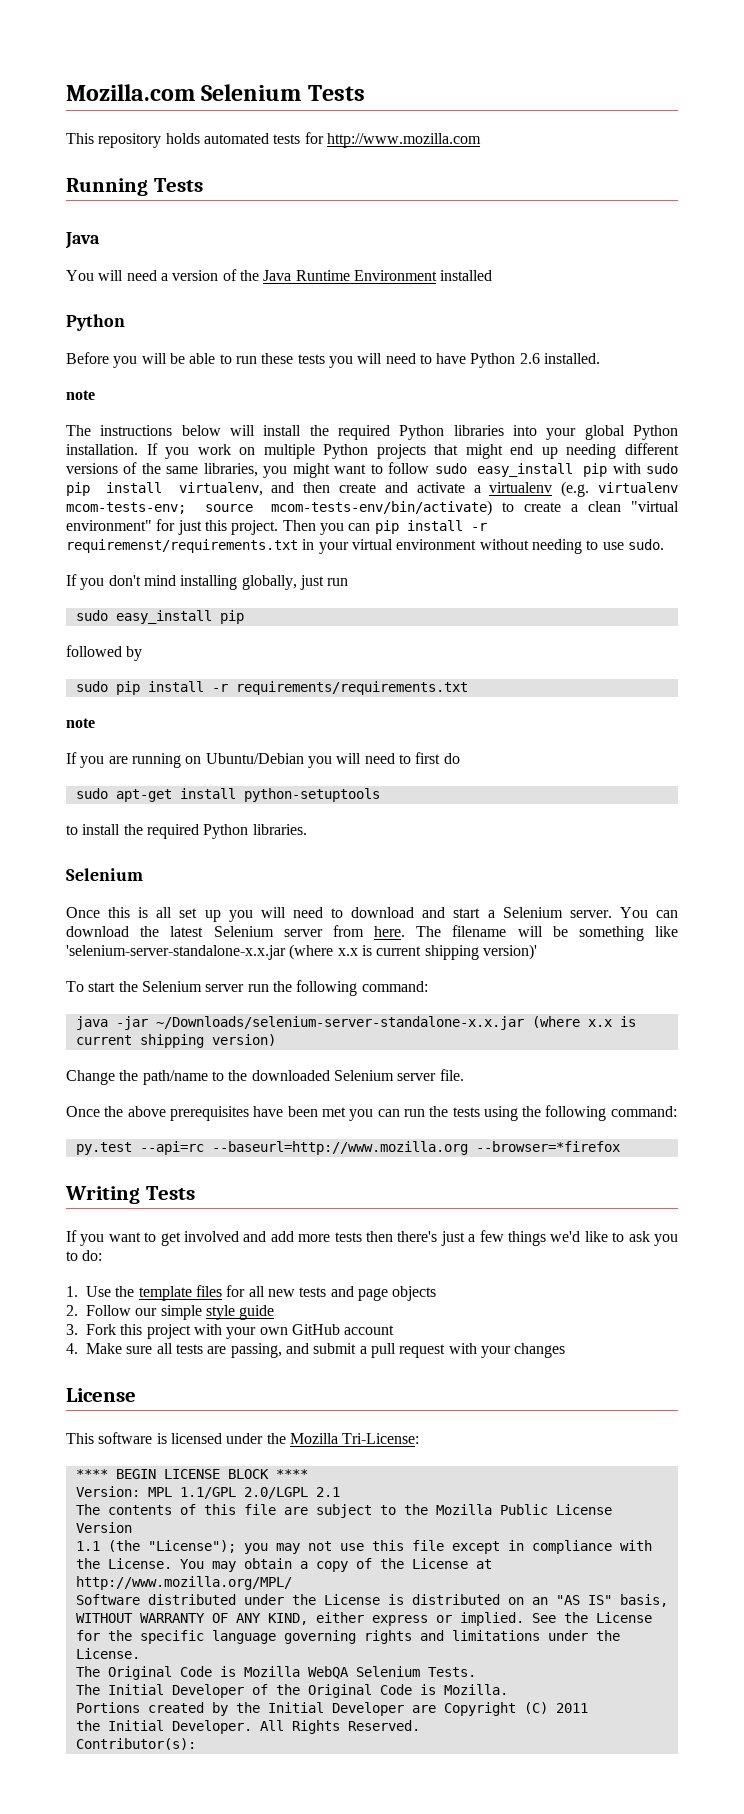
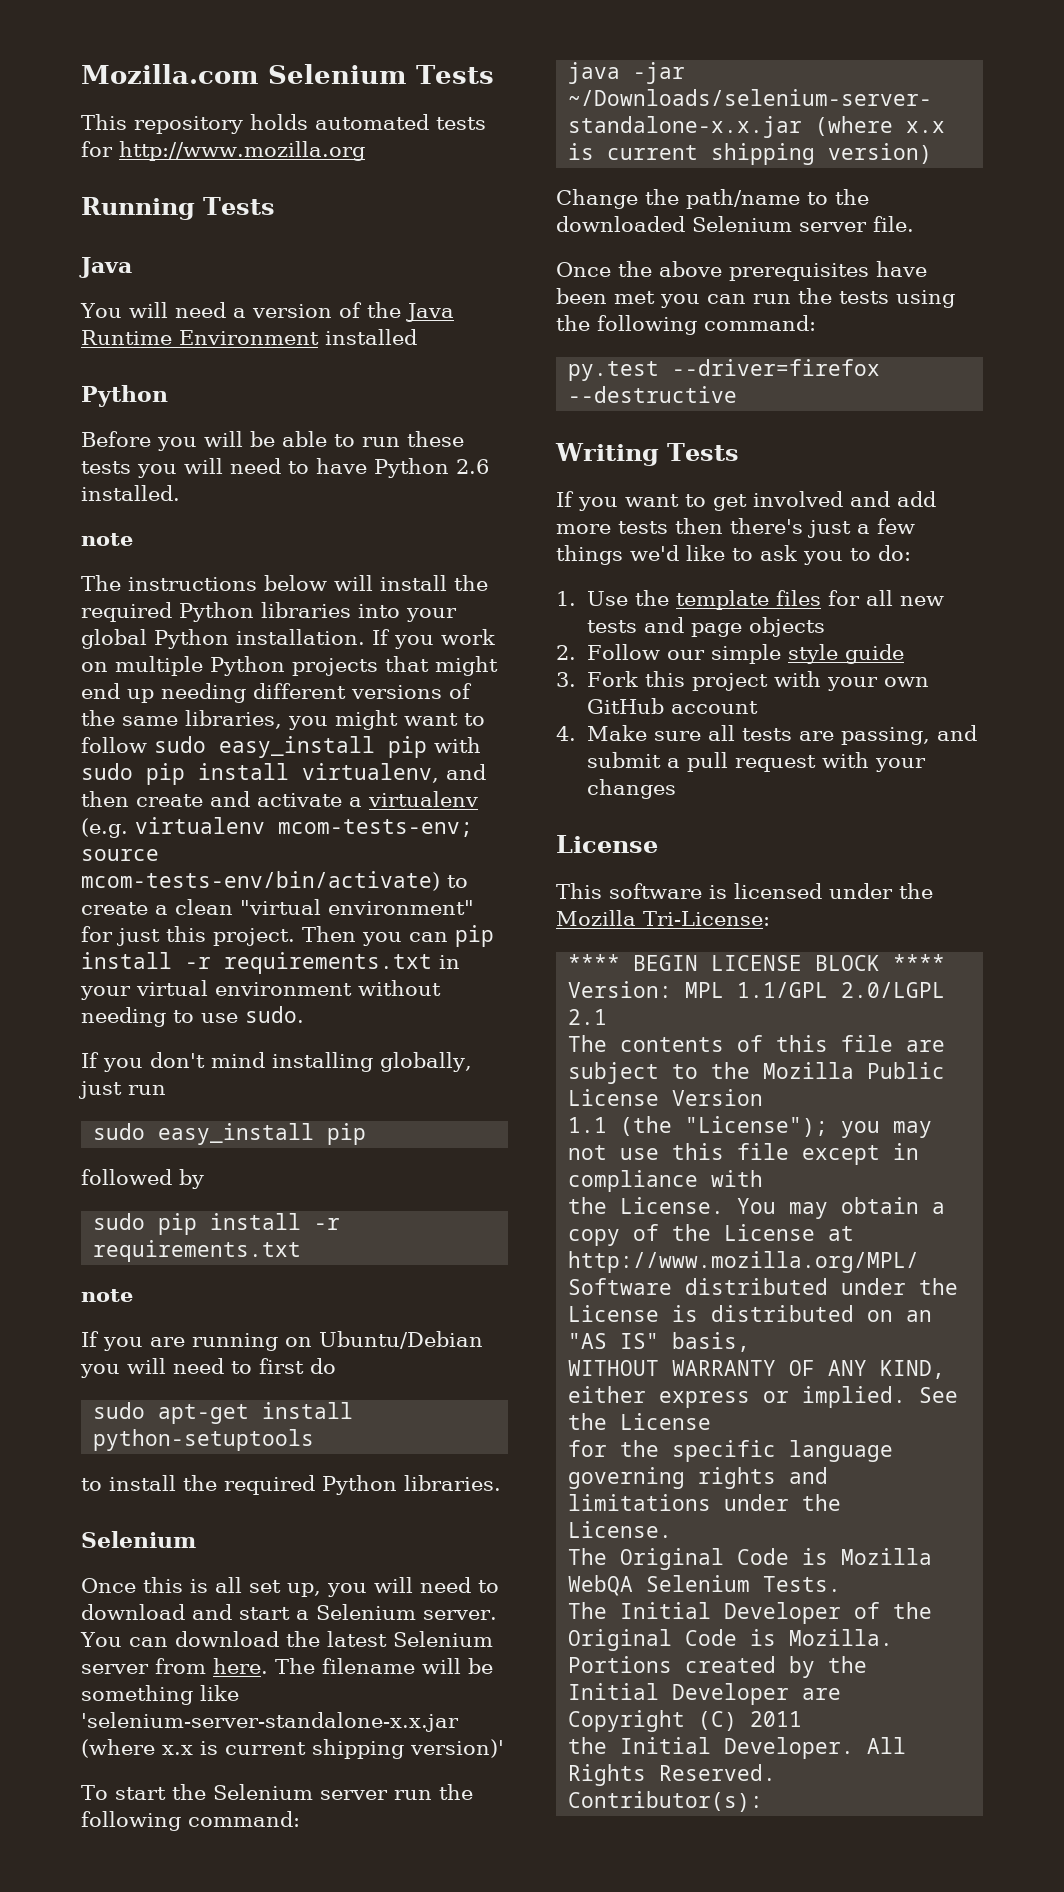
[326,133,481,148] http://www.mozilla.com -> [119,141,365,161] http://www.mozilla.org
[66,539,298,553] requiremenst/requirements.txt -> [224,952,432,974] requirements.txt
[235,681,468,695] requirements/requirements.txt -> [93,1240,302,1262] requirements.txt
[204,910,221,922] up -> [287,1583,321,1597] up,
[139,1141,620,1155] --api=rc --baseurl=http://www.mozilla.org --browser=*firefox -> [672,359,881,376] [568,386,738,403] --driver=firefox --destructive

